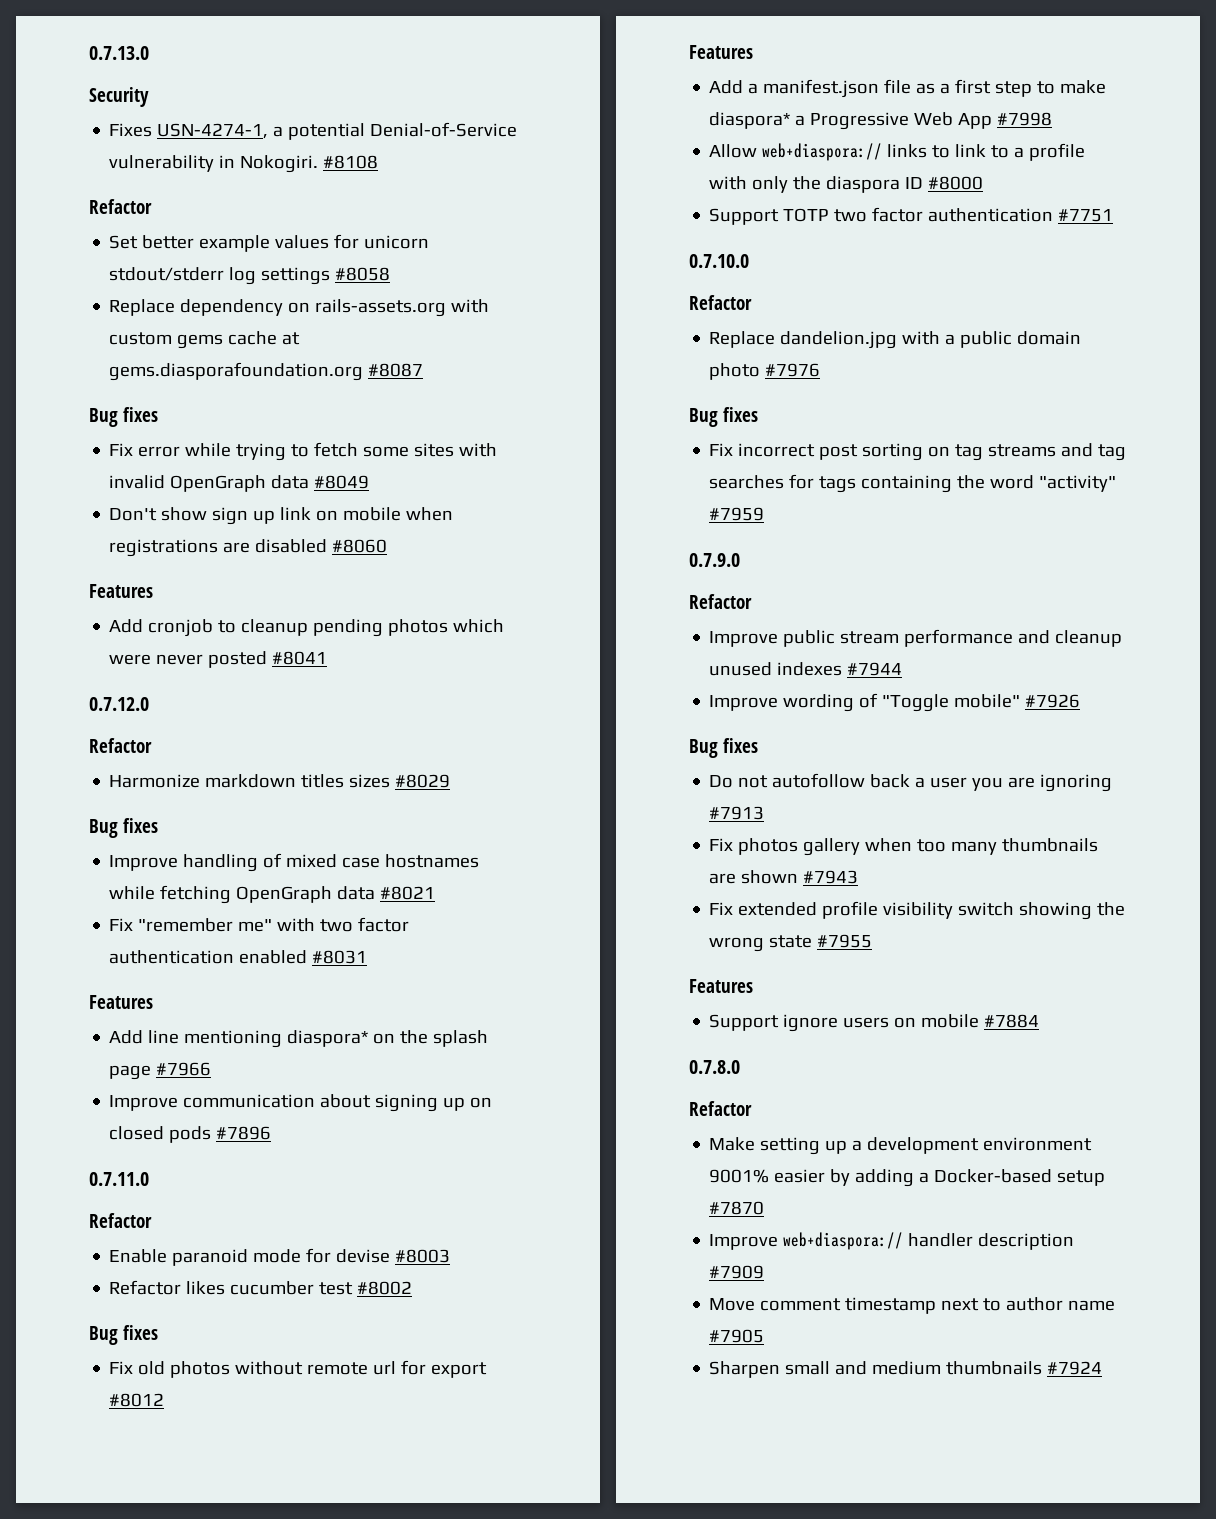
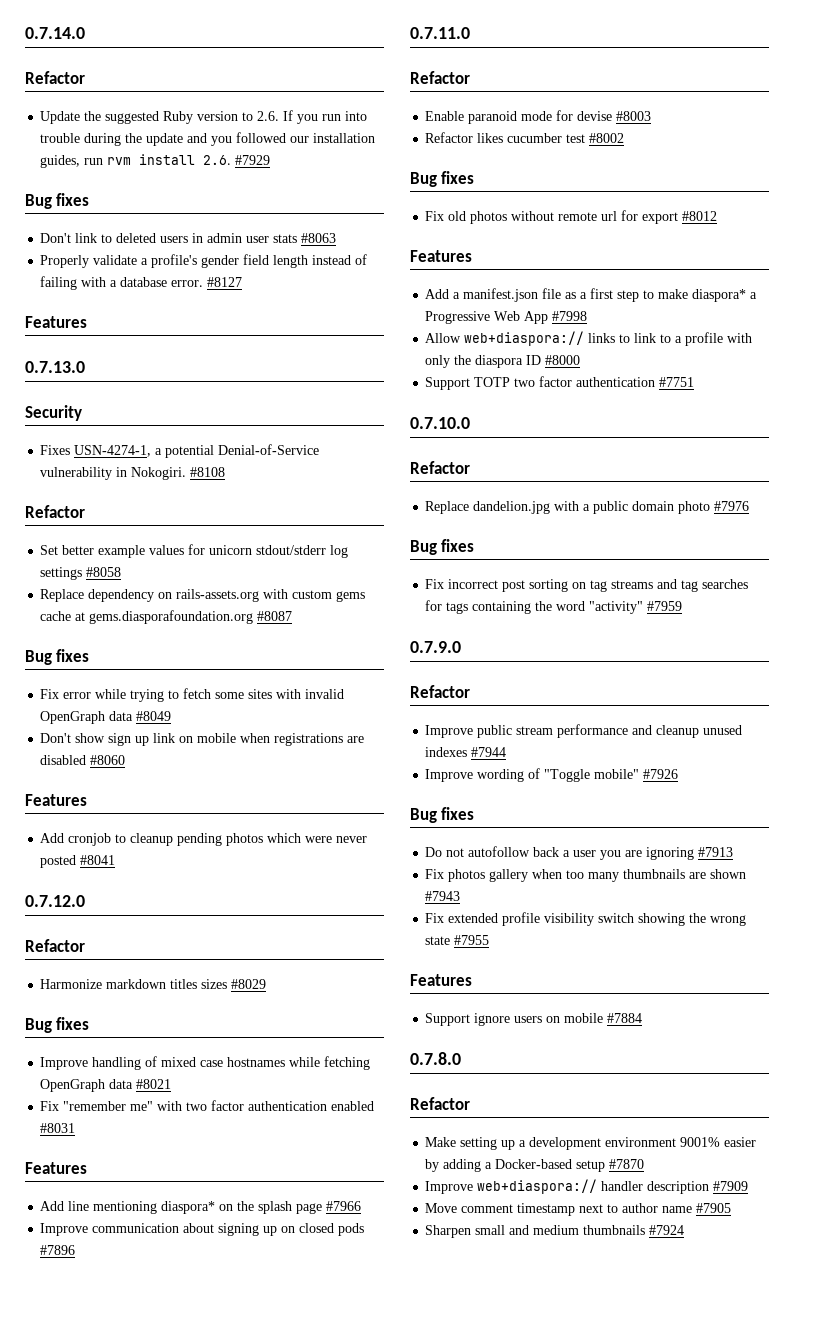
(89, 53) none -> [25,27,85,39] [25,71,85,84] [40,110,368,124] [40,132,376,146] [40,154,271,168] [25,193,90,209] [40,233,337,243] [40,254,368,268] [40,276,243,290] [25,316,87,328] 0.7.14.0 // Refactor // Update the suggested Ruby version to 2.6. If you run into trouble during the update and you followed our installation guides, run rvm install 2.6. #7929 // Bug fixes // Don't link to deleted users in admin user stats #8063 // Properly validate a profile's gender field length instead of failing with a database error. #8127 // Features //

